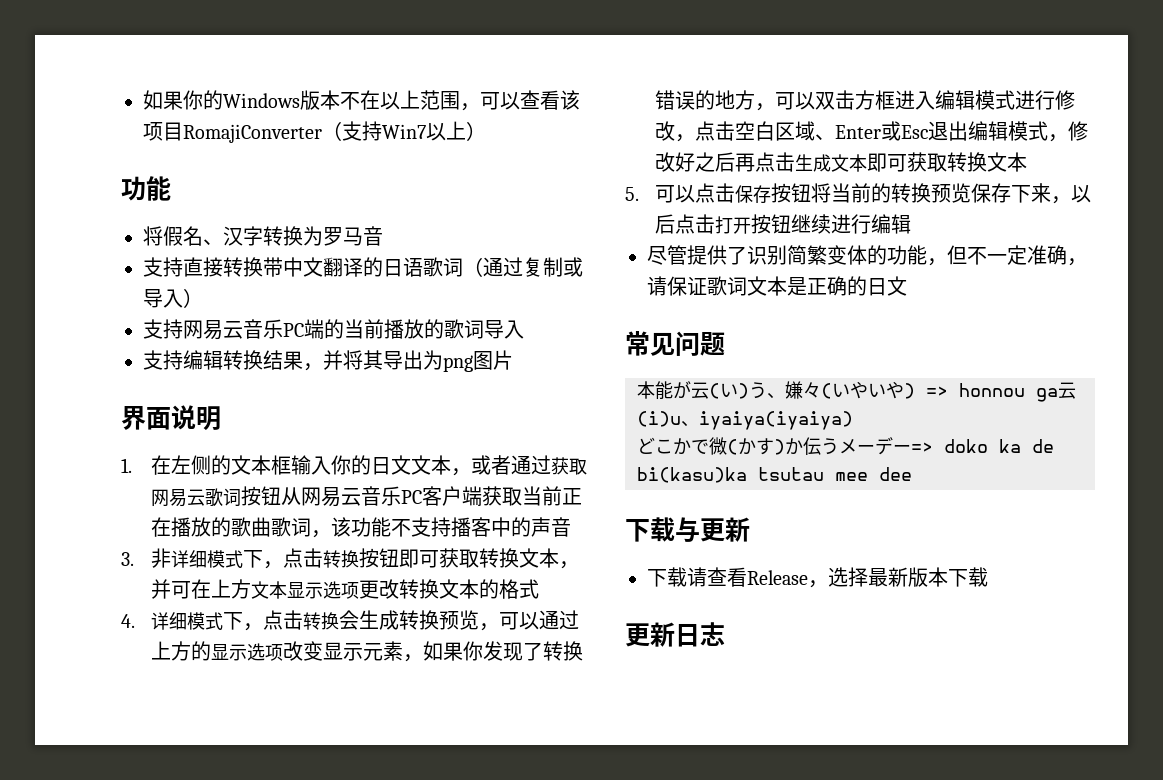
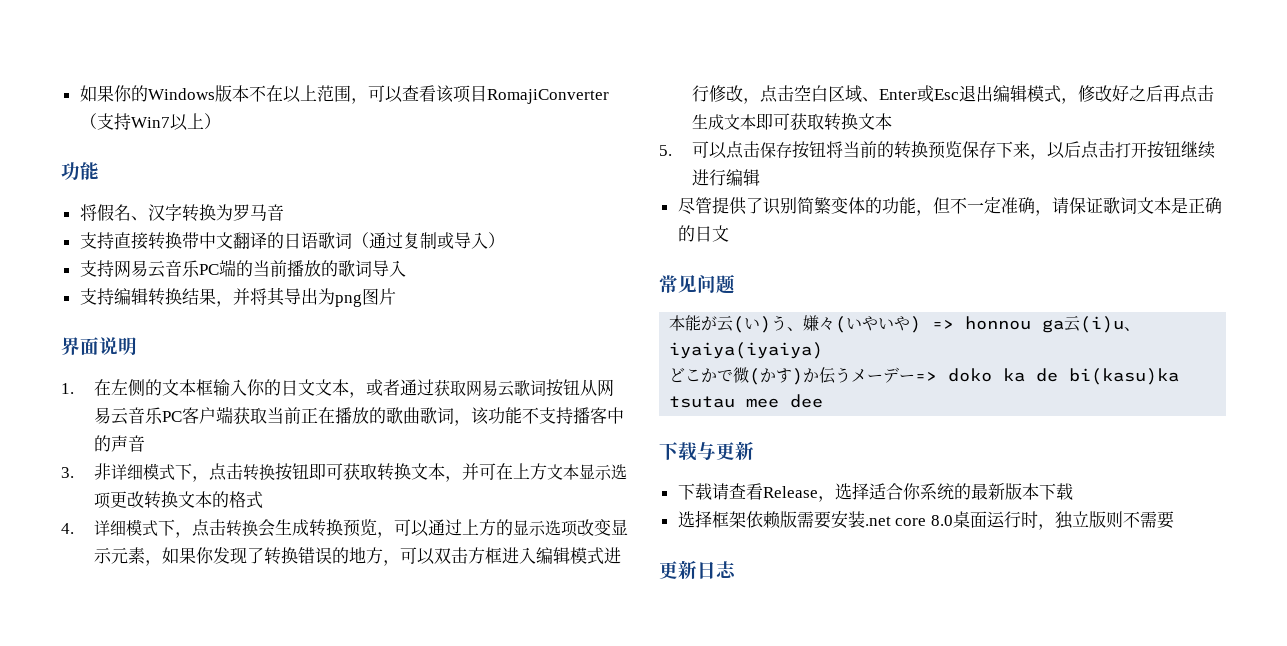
(868, 577) none -> [868,483,971,500] 适合你系统的
(988, 577) none -> [677,510,1174,530] // 选择框架依赖版需要安装.net core 8.0桌面运行时，独立版则不需要

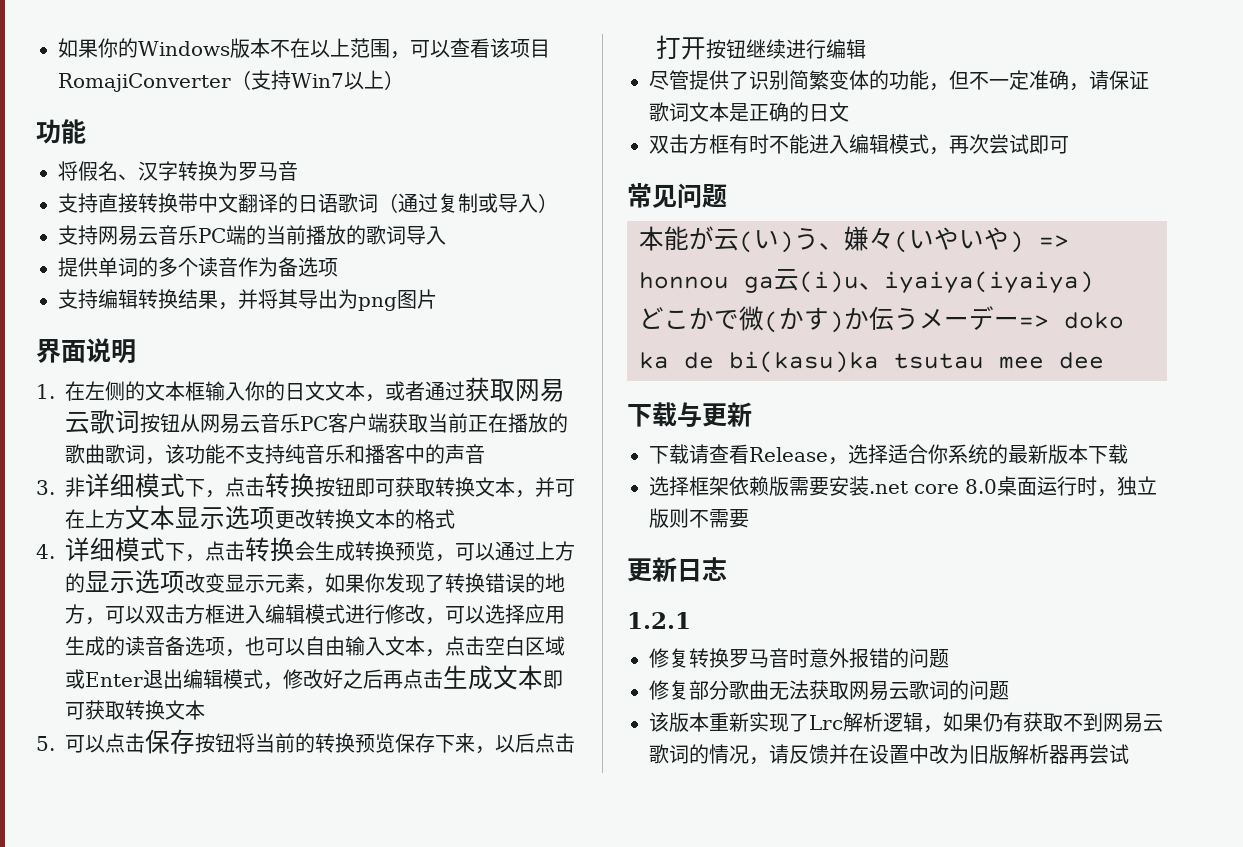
(406, 268) none -> [58,257,338,277] // 提供单词的多个读音作为备选项
(573, 415) none -> [285,444,365,464] 纯音乐和
[759,85,959,103] 点击空白区域、Enter或Esc -> [445,604,565,624] [65,636,565,657] [65,669,143,689] 可以选择应用生成的读音备选项，也可以自由输入文本，点击空白区域或Enter
(729, 233) none -> [649,134,1069,155] // 双击方框有时不能进入编辑模式，再次尝试即可
(736, 569) none -> [627,612,691,629] [649,648,949,668] [649,680,1009,701] [649,712,1163,733] [649,744,1129,765] // 1.2.1 // 修复转换罗马音时意外报错的问题 // 修复部分歌曲无法获取网易云歌词的问题 // 该版本重新实现了Lrc解析逻辑，如果仍有获取不到网易云歌词的情况，请反馈并在设置中改为旧版解析器再尝试

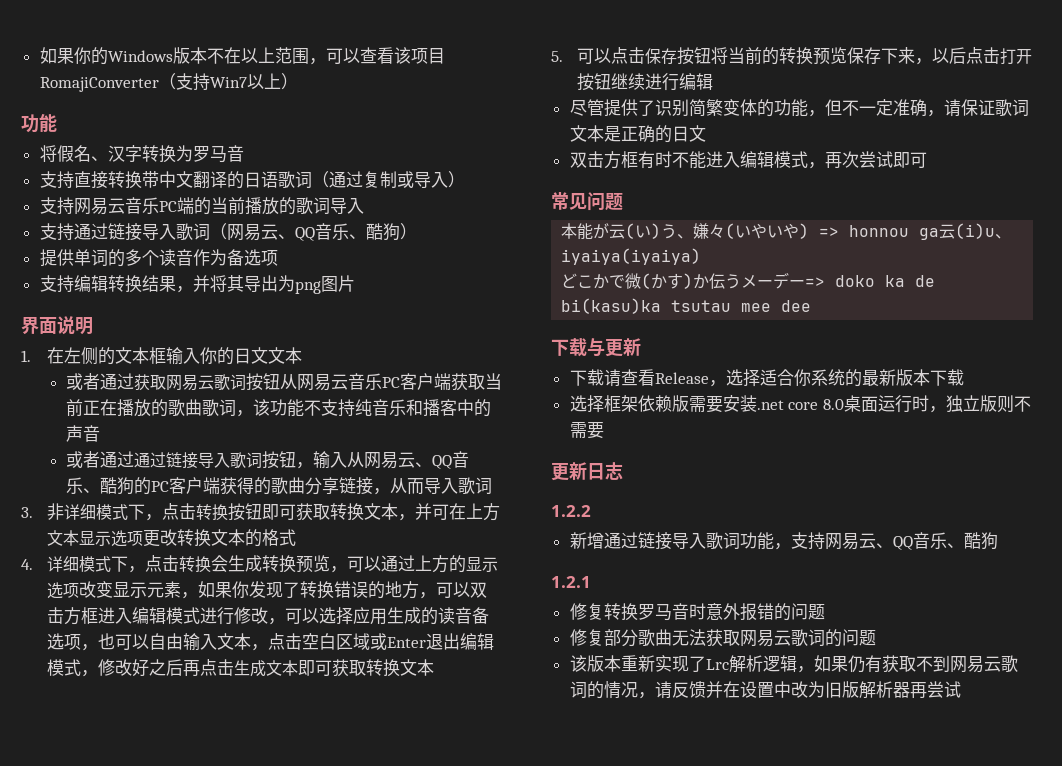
(446, 235) none -> [39,223,417,241] // 支持通过链接导入歌词（网易云、QQ音乐、酷狗）
[365,394,385,402] ， -> (303, 355) //
(485, 454) none -> [66,451,470,469] [66,477,493,495] // 或者通过通过链接导入歌词按钮，输入从网易云、QQ音乐、酷狗的PC客户端获得的歌曲分享链接，从而导入歌词
(727, 569) none -> [551,505,591,517] [569,532,998,550] // 1.2.2 // 新增通过链接导入歌词功能，支持网易云、QQ音乐、酷狗

